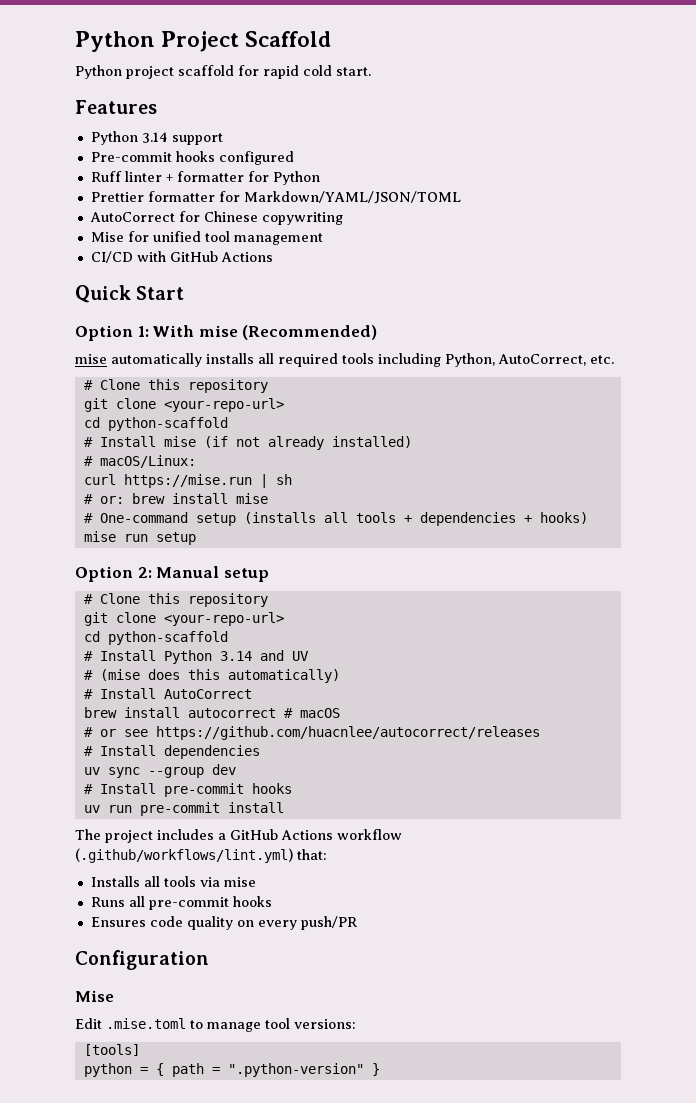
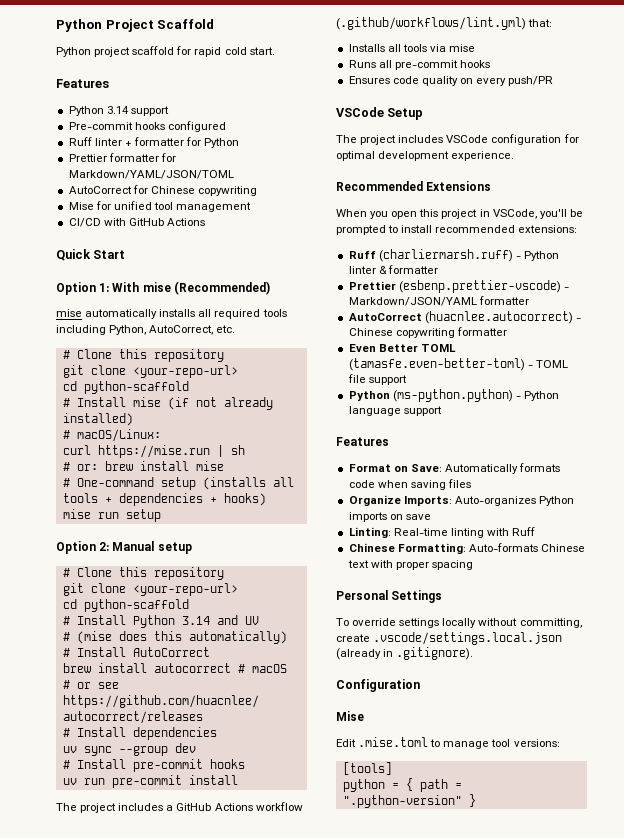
(357, 923) none -> [336,107,424,120] [336,134,579,145] [336,151,515,161] [336,181,492,191] [336,209,583,219] [336,225,578,235] [348,249,559,262] [348,265,438,274] [348,280,569,293] [348,296,529,306] [348,311,581,324] [348,327,507,338] [348,344,456,352] [348,358,568,371] [347,374,407,385] [348,389,559,402] [348,406,442,416] [336,437,389,446] [348,463,561,474] [348,479,471,490] [348,495,574,506] [348,512,431,522] [348,527,536,538] [348,543,585,554] [347,560,473,570] [336,590,443,603] [336,618,582,628] [336,632,563,645] [336,647,474,660] // VSCode Setup // The project includes VSCode configuration for optimal development experience. // Recommended Extensions // When you open this project in VSCode, you'll be prompted to install recommended extensions: // Ruff (charliermarsh.ruff) - Python linter & formatter // Prettier (esbenp.prettier-vscode) - Markdown/JSON/YAML formatter // AutoCorrect (huacnlee.autocorrect) - Chinese copywriting formatter // Even Better TOML (tamasfe.even-better-toml) - TOML file support // Python (ms-python.python) - Python language support // Features // Format on Save: Automatically formats code when saving files // Organize Imports: Auto-organizes Python imports on save // Linting: Real-time linting with Ruff // Chinese Formatting: Auto-formats Chinese text with proper spacing // Personal Settings // To override settings locally without committing, create .vscode/settings.local.json (already in .gitignore).

